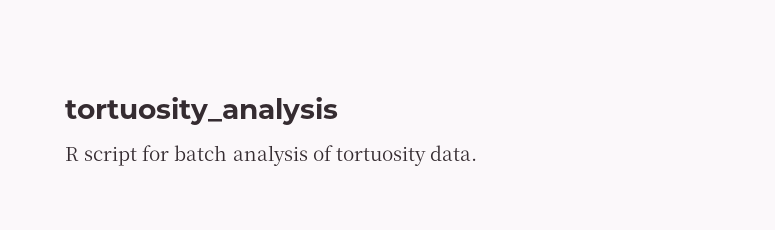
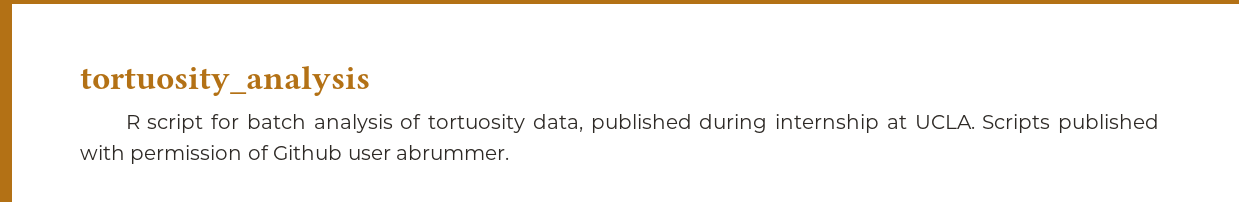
[429,145,477,161] data. -> [532,114,1159,133] [80,145,509,164] data, published during internship at UCLA. Scripts published with permission of Github user abrummer.

